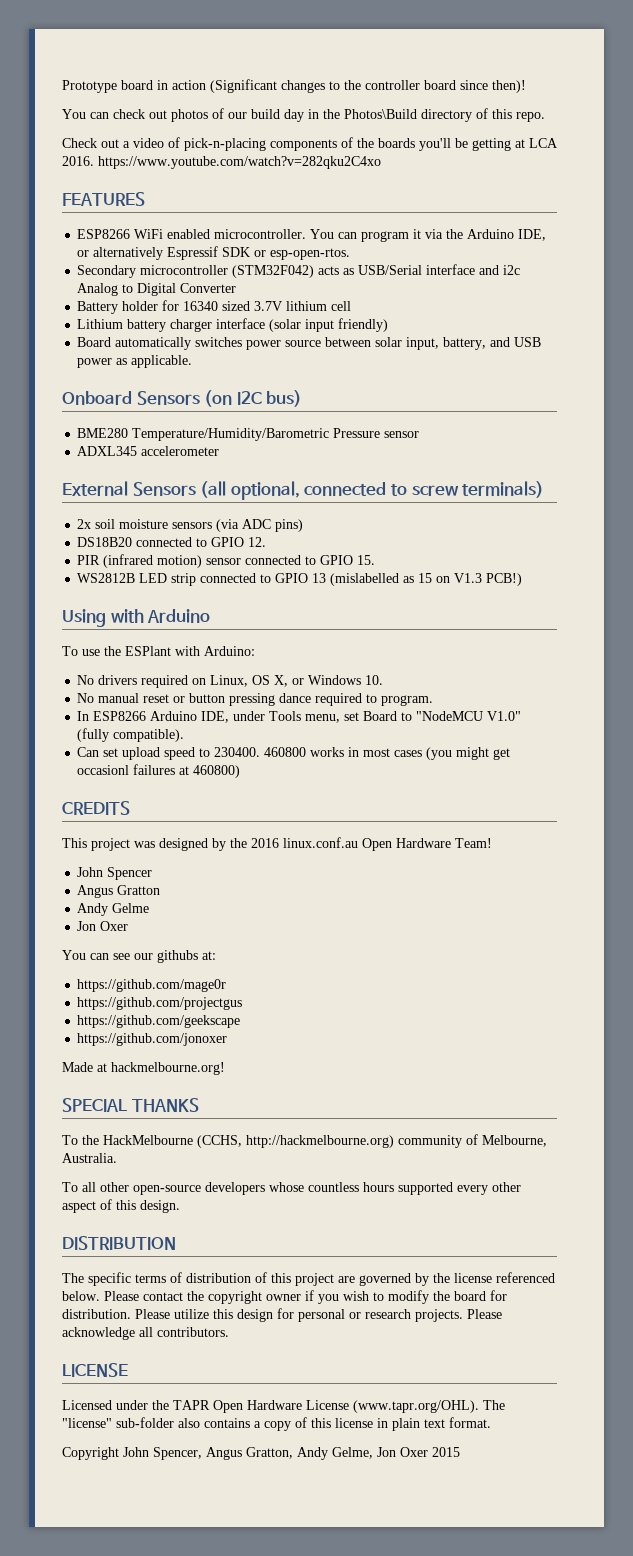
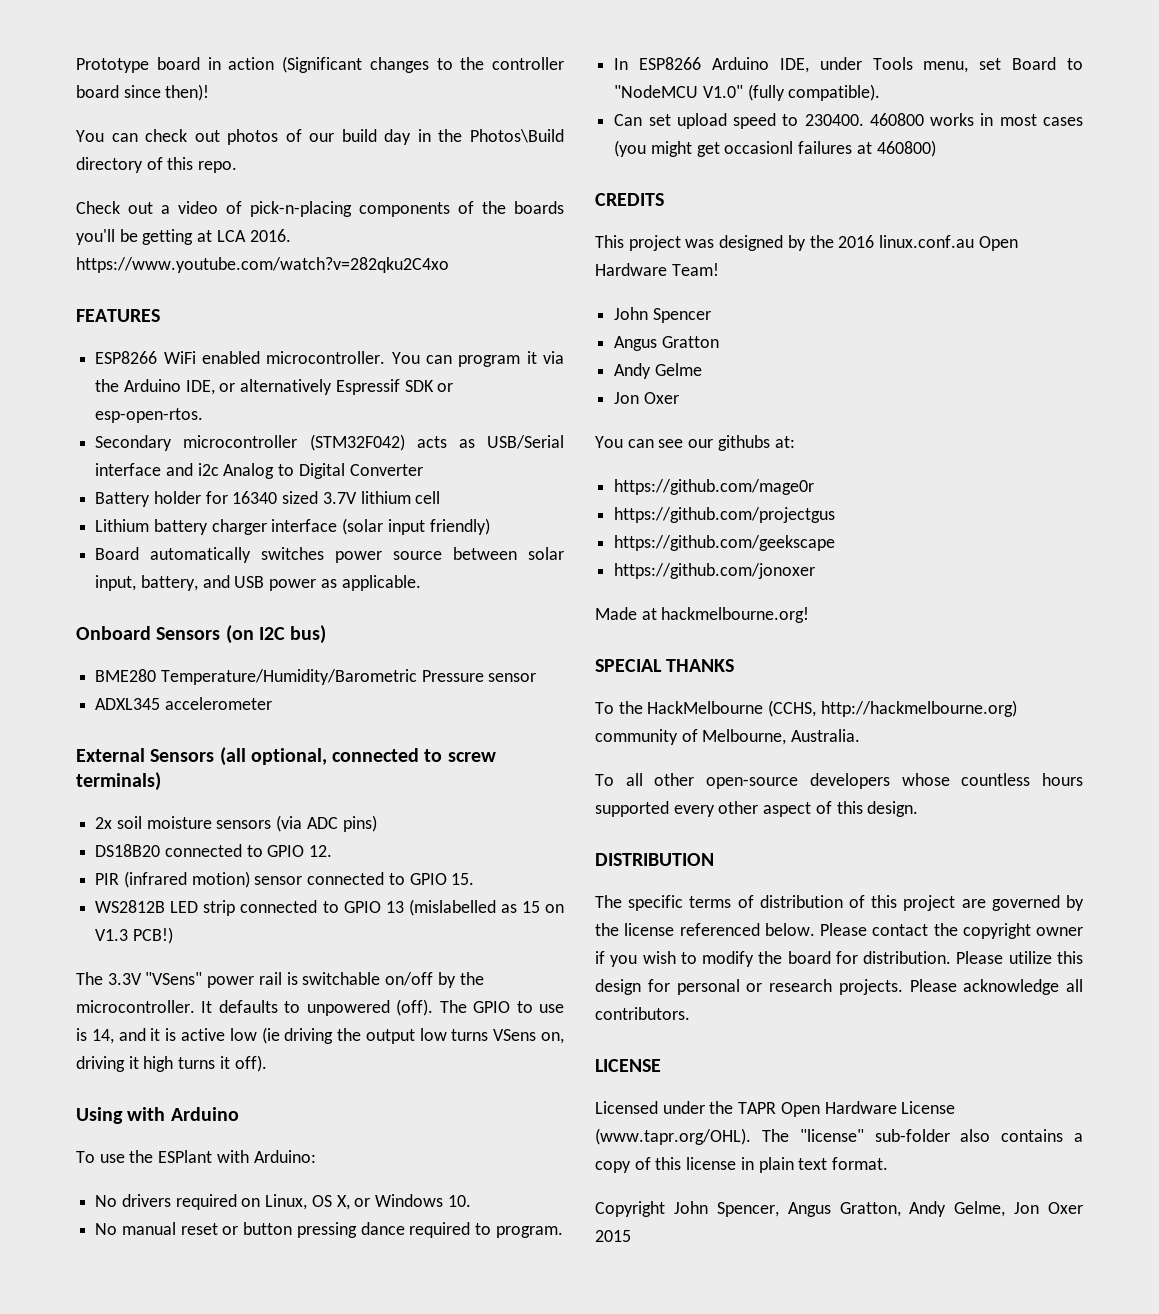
(523, 579) none -> [76,972,484,988] [76,999,565,1016] [76,1027,564,1044] [76,1055,267,1072] // The 3.3V "VSens" power rail is switchable on/off by the microcontroller. It defaults to unpowered (off). The GPIO to use is 14, and it is active low (ie driving the output low turns VSens on, driving it high turns it off).

